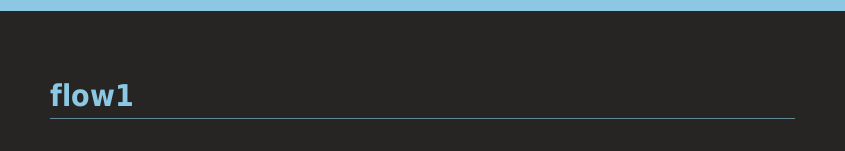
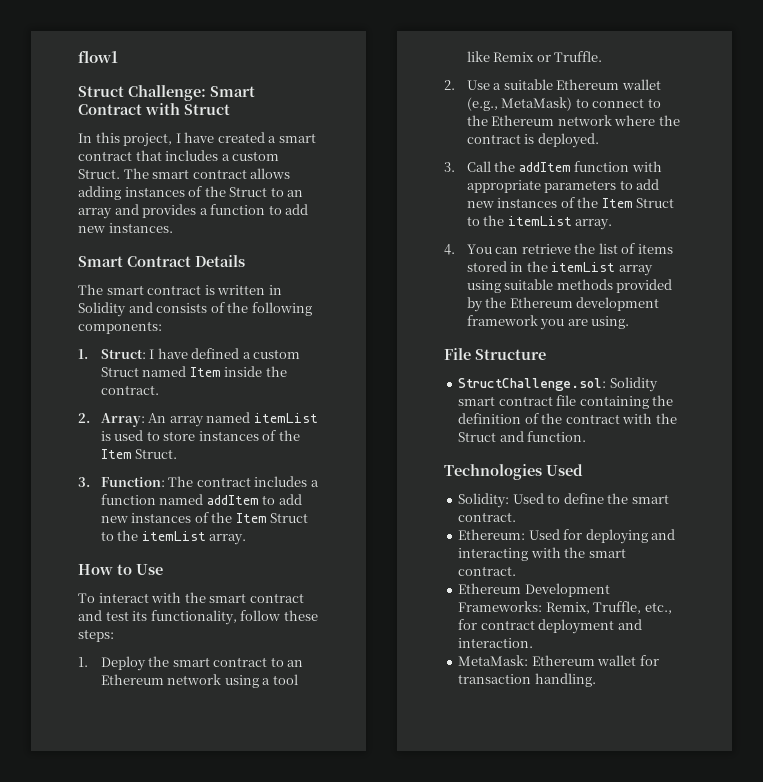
(134, 95) none -> [78,85,255,101] [78,103,230,115] [78,132,316,147] [78,150,280,161] [78,168,291,179] [78,186,304,200] [78,204,309,219] [78,223,173,233] [78,255,245,267] [78,284,282,295] [78,302,312,317] [78,321,162,334] [78,348,301,359] [100,366,287,377] [100,385,159,395] [78,412,318,427] [100,430,300,441] [100,449,178,459] [78,476,319,487] [100,494,302,505] [100,512,309,523] [100,530,247,545] [78,564,163,575] [78,592,304,603] [78,610,318,625] [78,629,114,642] [78,656,304,671] [100,674,298,688] [466,51,603,62] [444,79,661,90] [466,97,661,111] [466,115,680,126] [466,133,599,148] [444,161,662,172] [466,179,660,193] [466,197,675,208] [466,215,613,230] [444,243,673,255] [466,261,653,276] [466,279,673,293] [466,297,660,312] [466,315,630,330] [444,348,546,360] [458,377,658,392] [458,395,674,409] [458,413,677,424] [458,431,587,442] [444,464,583,480] [458,493,669,508] [458,512,517,522] [458,529,676,544] [458,547,626,561] [458,566,517,576] [458,583,610,597] [458,601,672,614] [458,619,642,634] [458,638,534,648] [458,655,659,666] [458,673,596,687] // Struct Challenge: Smart Contract with Struct // In this project, I have created a smart contract that includes a custom Struct. The smart contract allows adding instances of the Struct to an array and provides a function to add new instances. // Smart Contract Details // The smart contract is written in Solidity and consists of the following components: // 1. Struct: I have defined a custom Struct named Item inside the contract. // 2. Array: An array named itemList is used to store instances of the Item Struct. // 3. Function: The contract includes a function named addItem to add new instances of the Item Struct to the itemList array. // How to Use // To interact with the smart contract and test its functionality, follow these steps: // 1. Deploy the smart contract to an Ethereum network using a tool like Remix or Truffle. // 2. Use a suitable Ethereum wallet (e.g., MetaMask) to connect to the Ethereum network where the contract is deployed. // 3. Call the addItem function with appropriate parameters to add new instances of the Item Struct to the itemList array. // 4. You can retrieve the list of items stored in the itemList array using suitable methods provided by the Ethereum development framework you are using. // File Structure // StructChallenge.sol: Solidity smart contract file containing the definition of the contract with the Struct and function. // Technologies Used // Solidity: Used to define the smart contract. // Ethereum: Used for deploying and interacting with the smart contract. // Ethereum Development Frameworks: Remix, Truffle, etc., for contract deployment and interaction. // MetaMask: Ethereum wallet for transaction handling.

